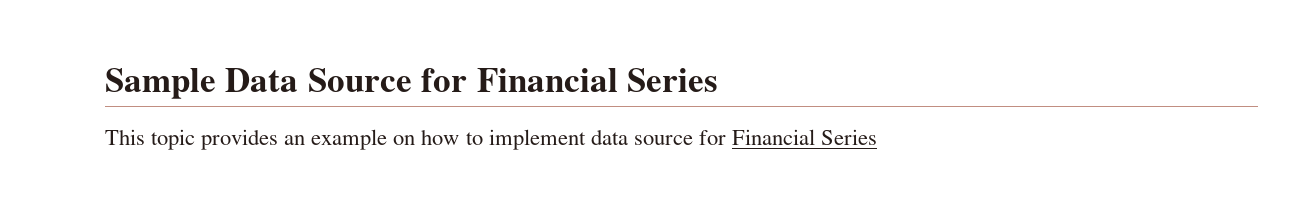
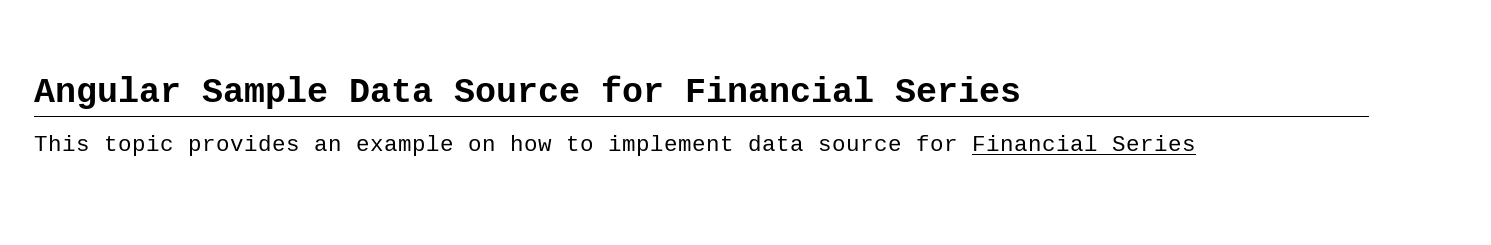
(105, 83) none -> [34,76,181,109] Angular

